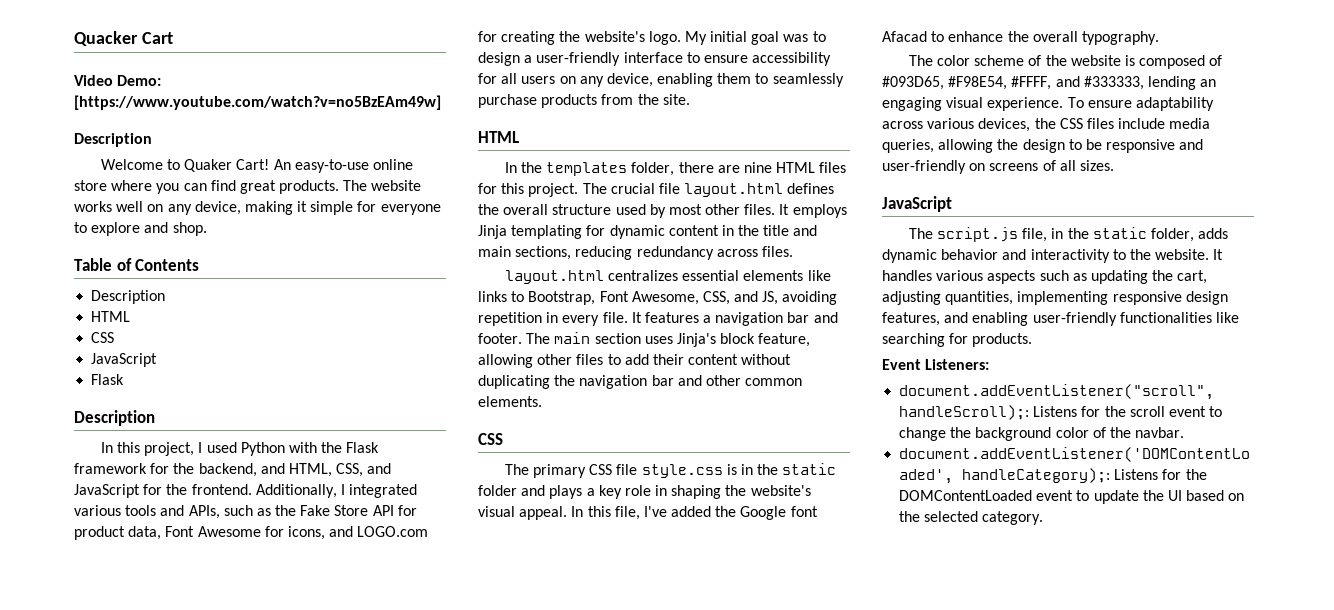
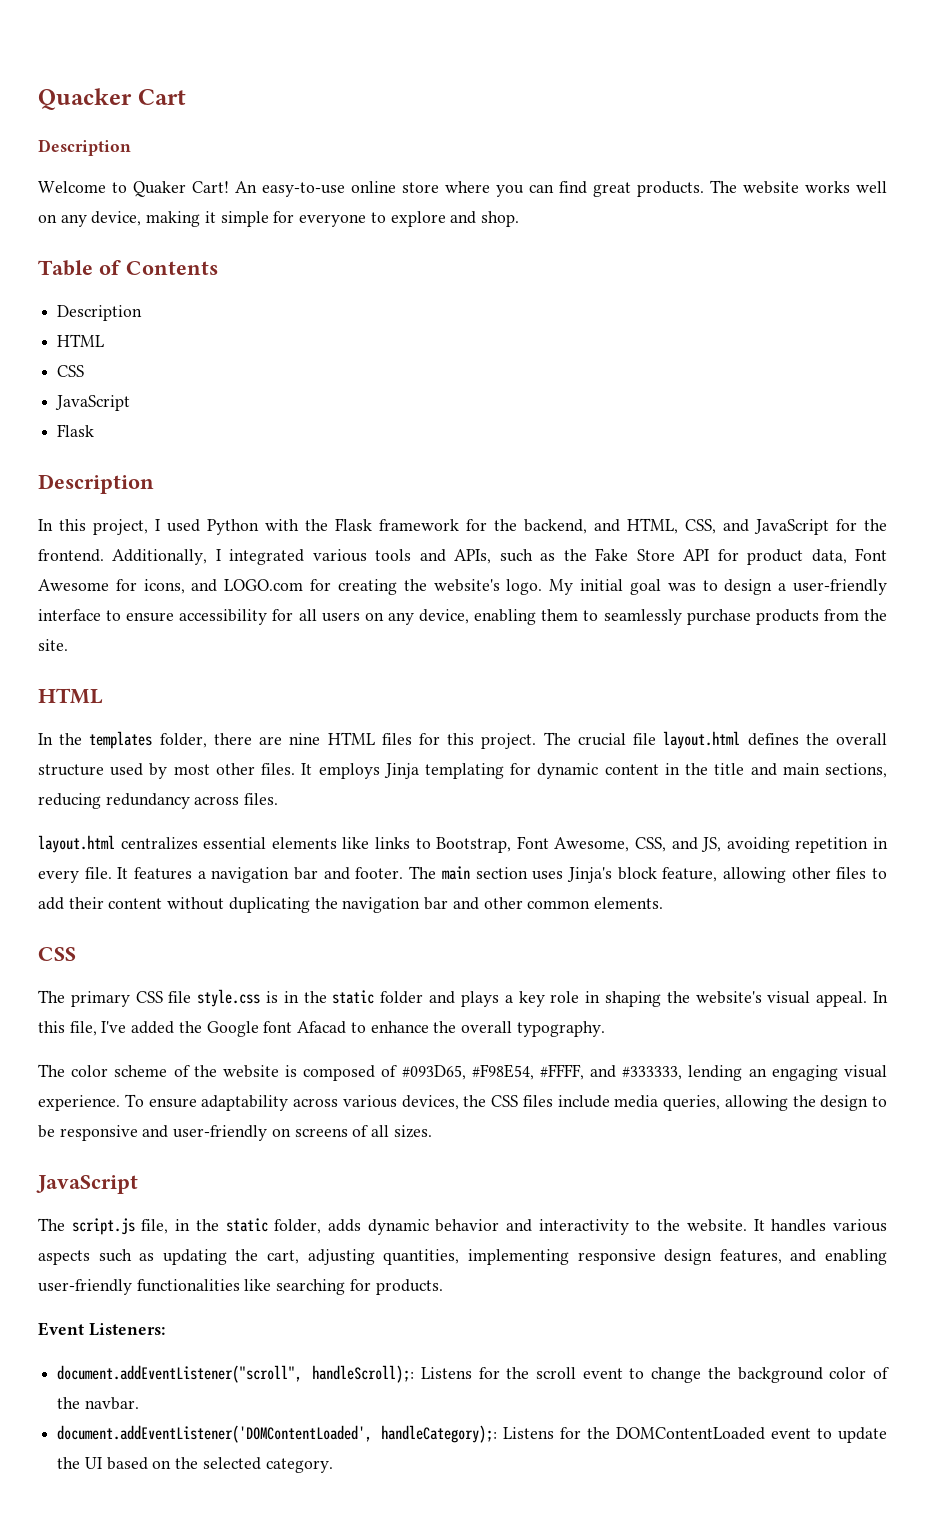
[74,75,162,86] [74,95,441,110] // Video Demo: [https://www.youtube.com/watch?v=no5BzEAm49w] -> (186, 97) none

